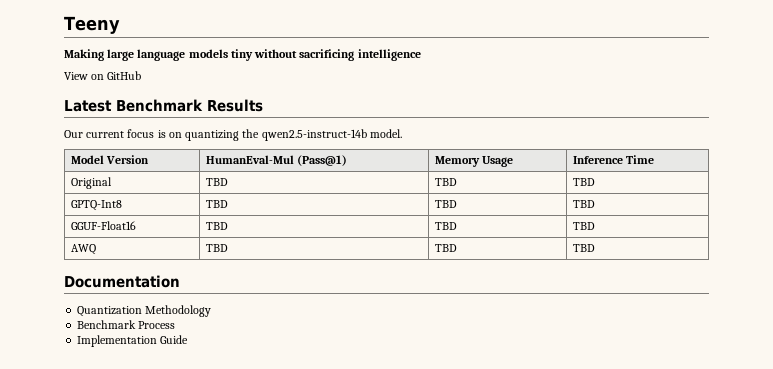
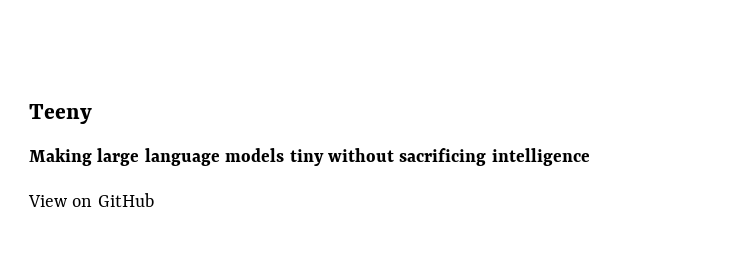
[64,99,263,112] [64,129,402,141] [71,155,150,164] [206,155,348,166] [435,156,514,167] [573,155,655,164] [71,177,113,189] [206,178,229,186] [435,178,458,186] [573,178,596,186] [71,200,123,211] [206,200,229,208] [435,200,458,208] [573,200,596,208] [71,221,137,230] [206,222,229,230] [435,222,458,230] [573,222,596,230] [71,244,97,255] [206,244,229,252] [435,244,458,252] [573,244,596,252] [64,275,180,288] [77,305,212,317] [77,320,176,329] [77,335,189,347] // Latest Benchmark Results // Our current focus is on quantizing the qwen2.5-instruct-14b model. // Model Version | HumanEval-Mul (Pass@1) | Memory Usage | Inference Time // Original | TBD | TBD | TBD // GPTQ-Int8 | TBD | TBD | TBD // GGUF-Float16 | TBD | TBD | TBD // AWQ | TBD | TBD | TBD // Documentation // Quantization Methodology // Benchmark Process // Implementation Guide -> (154, 200) none

